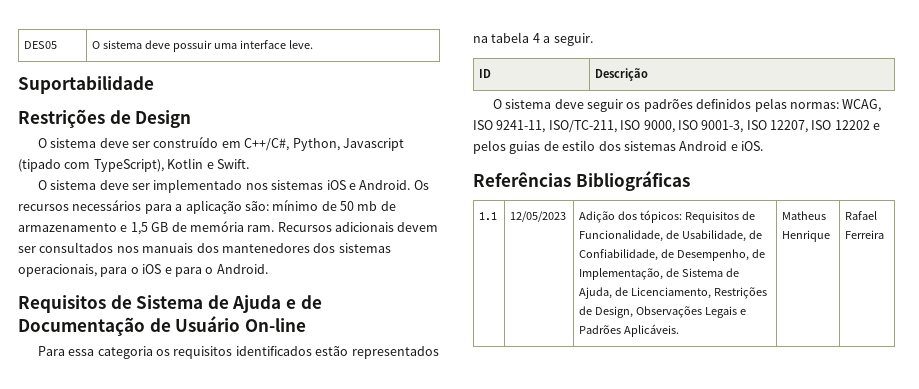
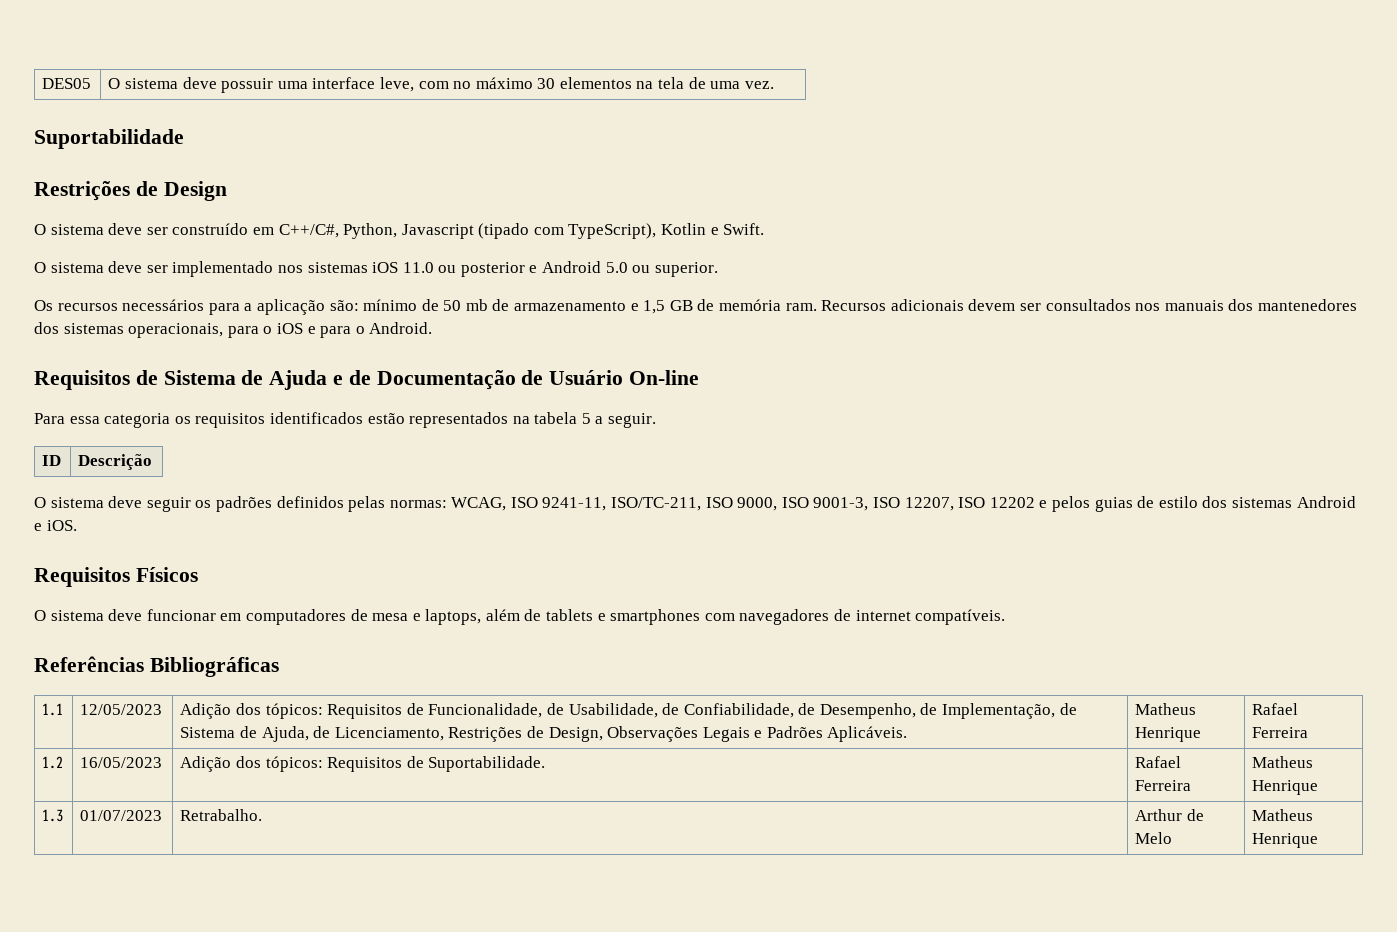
[289,40,314,49] leve. -> [379,77,774,92] leve, com no máximo 30 elementos na tela de uma vez.
[348,180,411,190] e Android. -> [402,261,718,277] 11.0 ou posterior e Android 5.0 ou superior. //
[532,33,540,43] 4 -> [581,413,591,424] 5
(763, 146) none -> [34,567,198,587] [34,609,1006,625] // Requisitos Físicos // O sistema deve funcionar em computadores de mesa e laptops, além de tablets e smartphones com navegadores de internet compatíveis.
(885, 234) none -> [42,756,64,769] [80,757,163,768] [180,756,546,772] [1135,756,1182,768] [1135,780,1192,791] [1252,756,1314,768] [1252,780,1319,795] [42,809,64,822] [80,810,163,821] [180,809,263,821] [1135,809,1204,821] [1135,832,1173,844] [1252,809,1314,821] [1252,833,1319,848] // 1.2 | 16/05/2023 | Adição dos tópicos: Requisitos de Suportabilidade. | Rafael Ferreira | Matheus Henrique // 1.3 | 01/07/2023 | Retrabalho. | Arthur de Melo | Matheus Henrique

